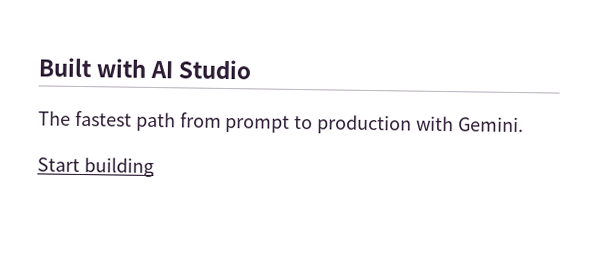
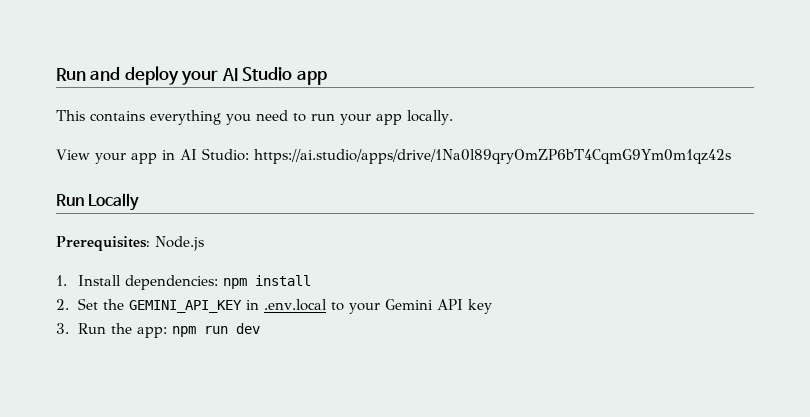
[38,57,253,80] [38,110,524,135] [37,157,154,178] Built with AI Studio // The fastest path from prompt to production with Gemini. // Start building -> [56,66,327,85] [56,110,453,125] [56,148,731,164] [56,193,140,211] [56,236,204,251] [56,275,311,290] [56,298,492,314] [56,323,260,338] Run and deploy your AI Studio app // This contains everything you need to run your app locally. // View your app in AI Studio: https://ai.studio/apps/drive/1Na0l89qryOmZP6bT4CqmG9Ym0m1qz42s // Run Locally // Prerequisites: Node.js // 1. Install dependencies: npm install // 2. Set the GEMINI_API_KEY in .env.local to your Gemini API key // 3. Run the app: npm run dev

